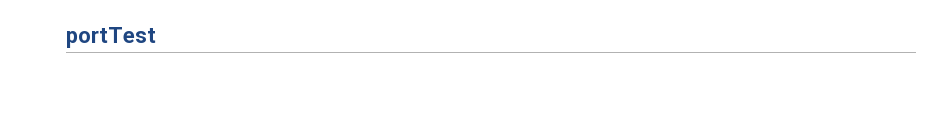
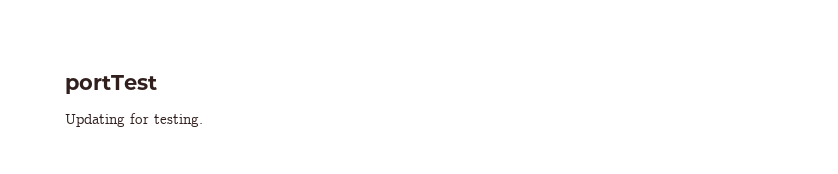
(156, 37) none -> [65,113,203,127] // Updating for testing.

